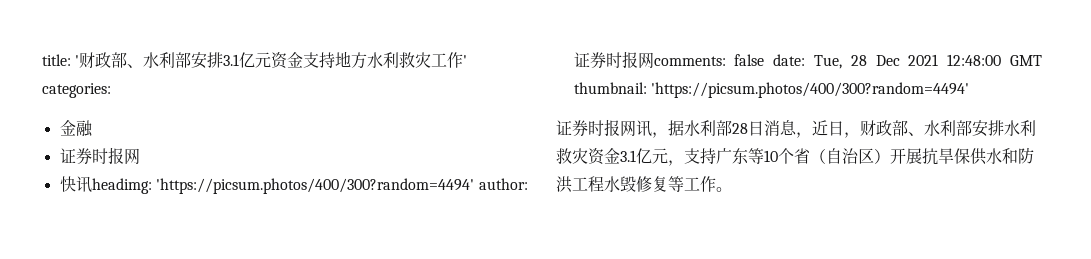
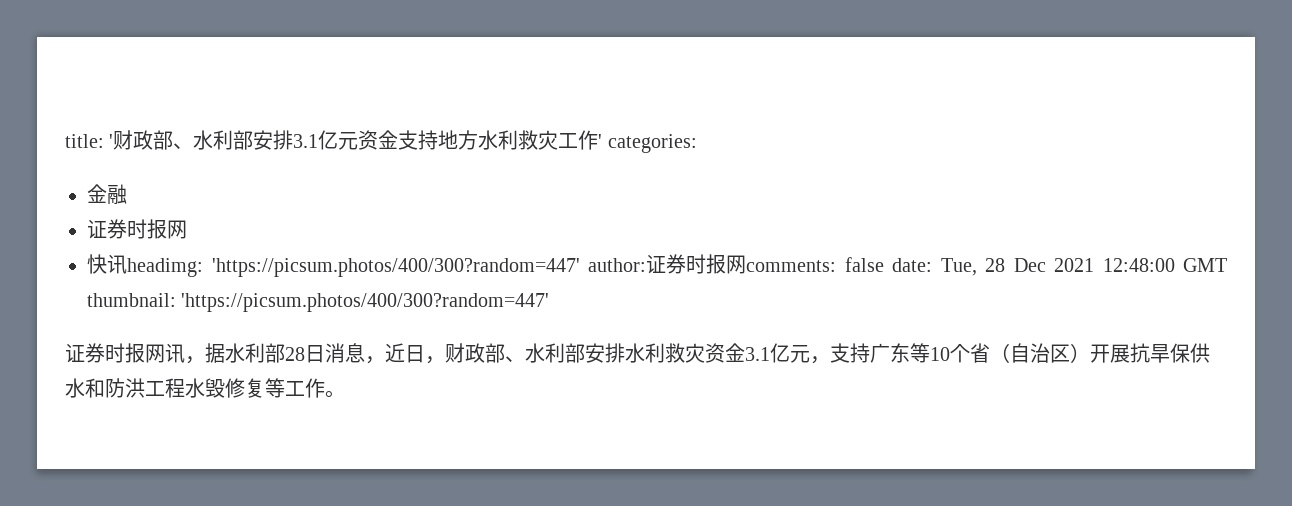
[156,178,475,194] 'https://picsum.photos/400/300?random=4494' -> [211,258,580,277] 'https://picsum.photos/400/300?random=447'
[650,82,969,98] 'https://picsum.photos/400/300?random=4494' -> [181,293,550,312] 'https://picsum.photos/400/300?random=447'

